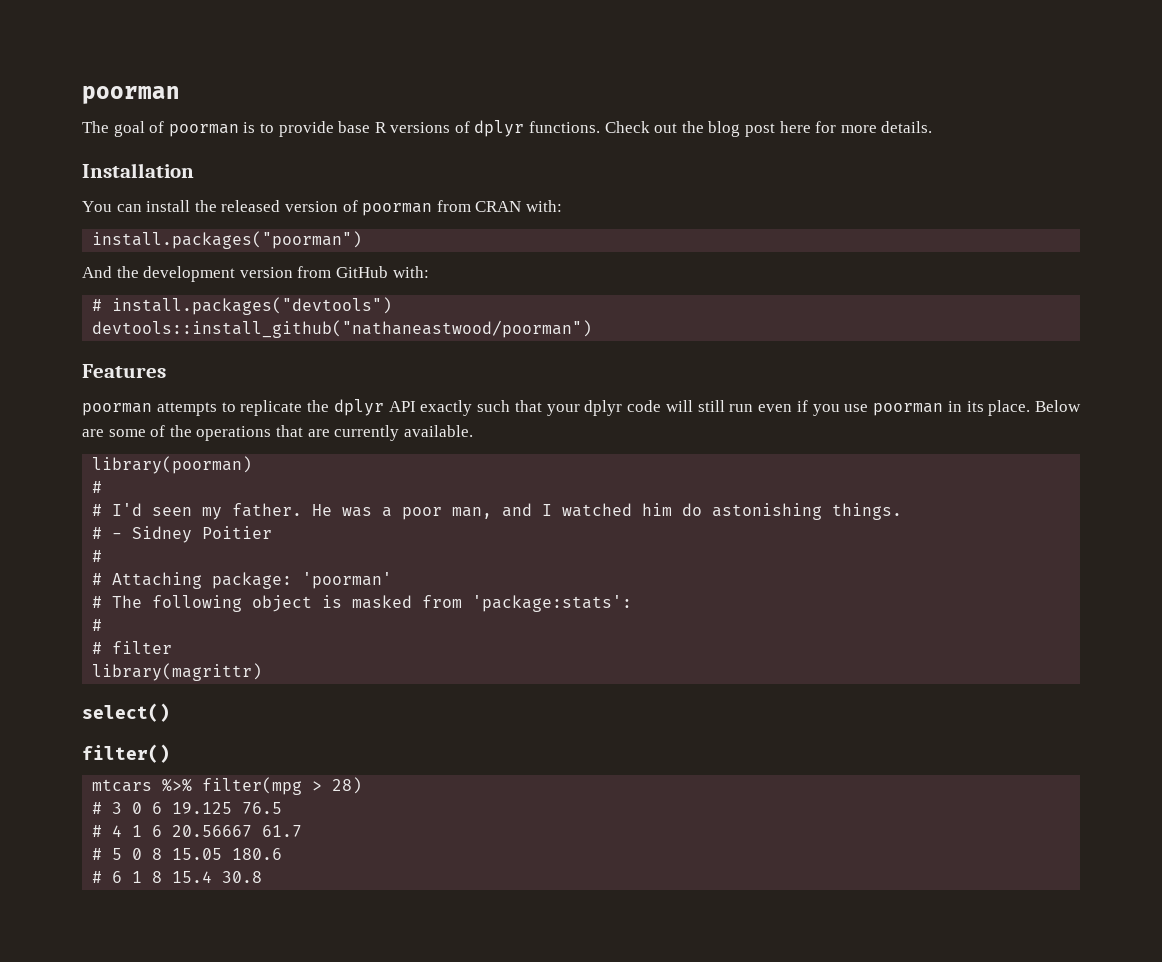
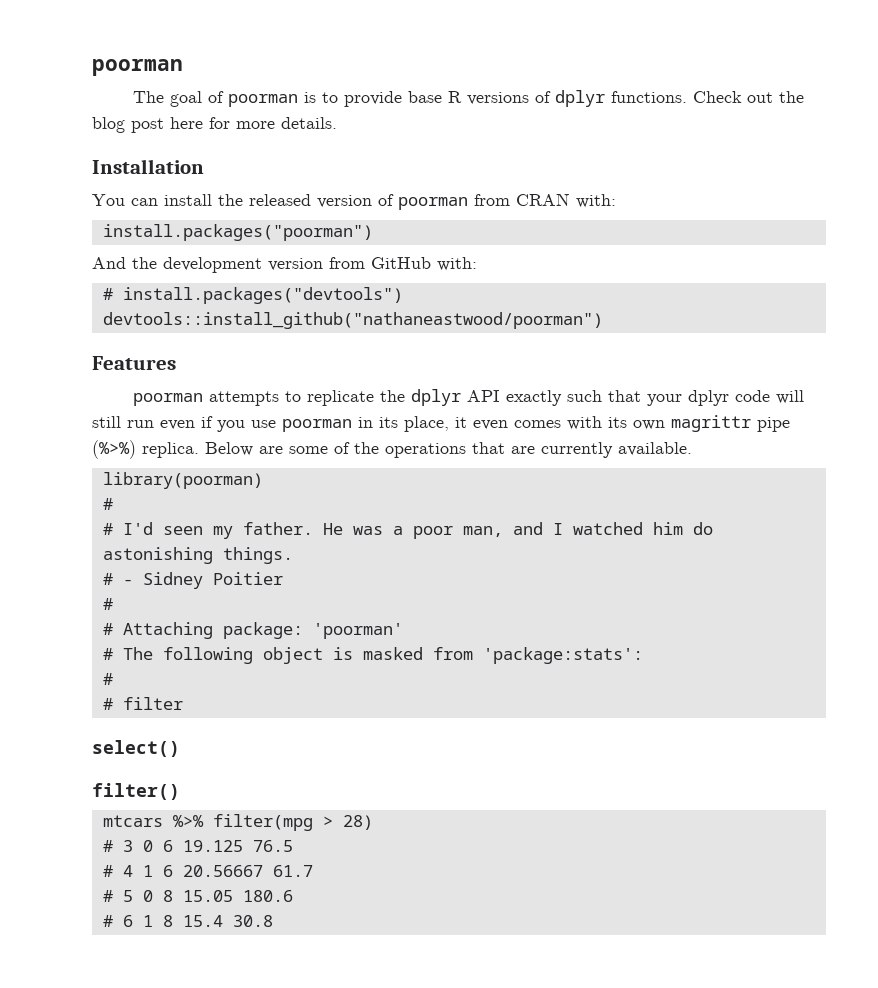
[988,400,1031,416] place. -> [404,415,790,432] [92,440,199,459] place, it even comes with its own magrittr pipe (%>%) replica.
[92,663,263,681] // library(magrittr) -> (183, 703) none

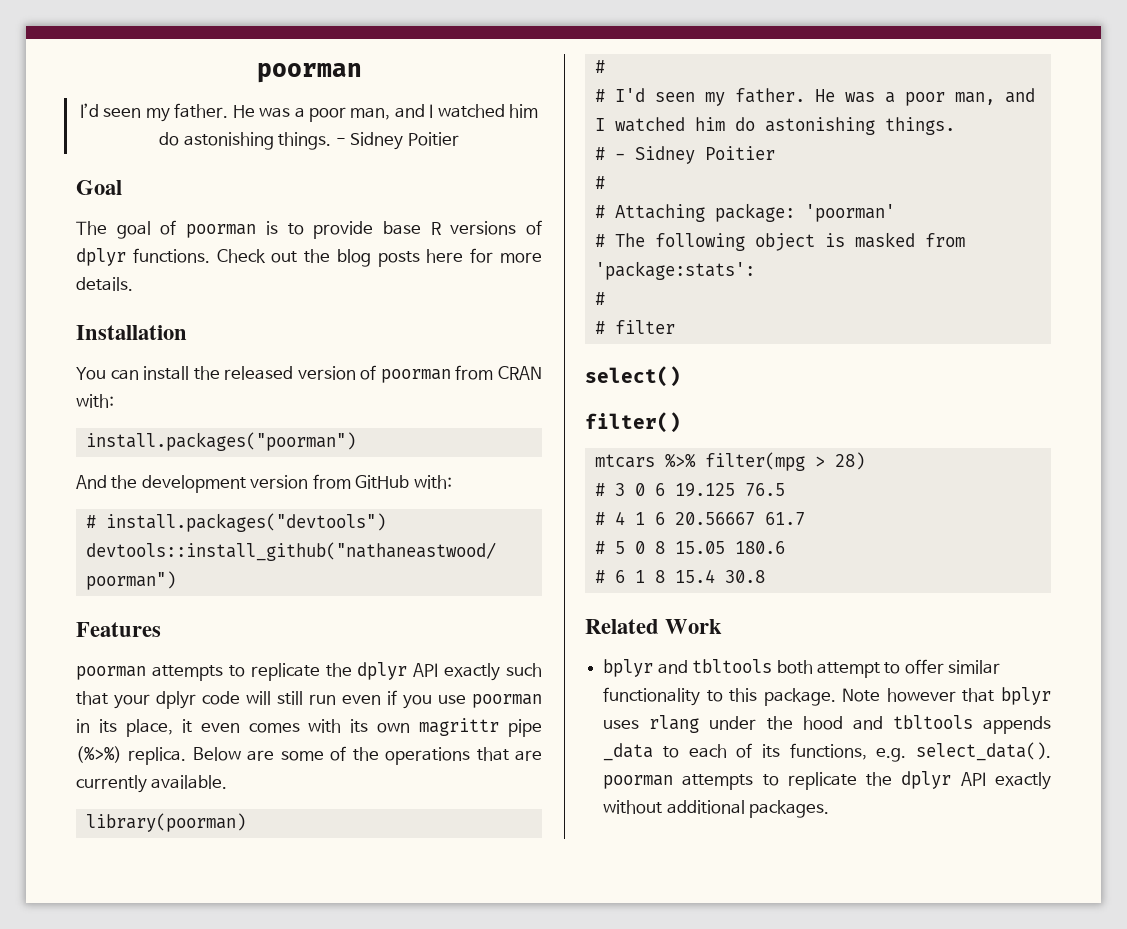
[92,59,183,76] poorman -> [256,63,362,83] [79,103,539,122] [159,132,459,150] [76,180,122,195] poorman // I’d seen my father. He was a poor man, and I watched him do astonishing things. - Sidney Poitier // Goal
[131,118,164,133] post -> [377,251,420,267] posts
(273, 921) none -> [585,619,723,634] [603,659,1001,678] [603,687,1051,706] [603,715,1051,734] [603,742,1051,762] [603,771,1051,790] [603,800,830,818] // Related Work // bplyr and tbltools both attempt to offer similar functionality to this package. Note however that bplyr uses rlang under the hood and tbltools appends _data to each of its functions, e.g. select_data(). poorman attempts to replicate the dplyr API exactly without additional packages.

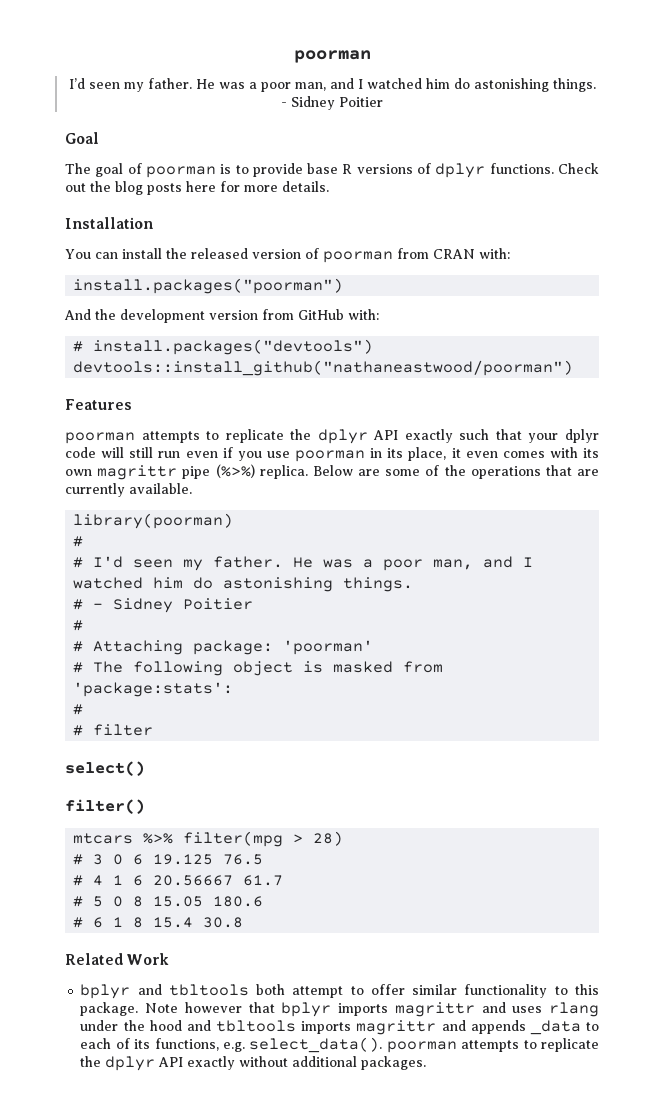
(1051, 696) none -> [338,1002,506,1017] imports magrittr and
(973, 722) none -> [301,1020,466,1035] imports magrittr and

